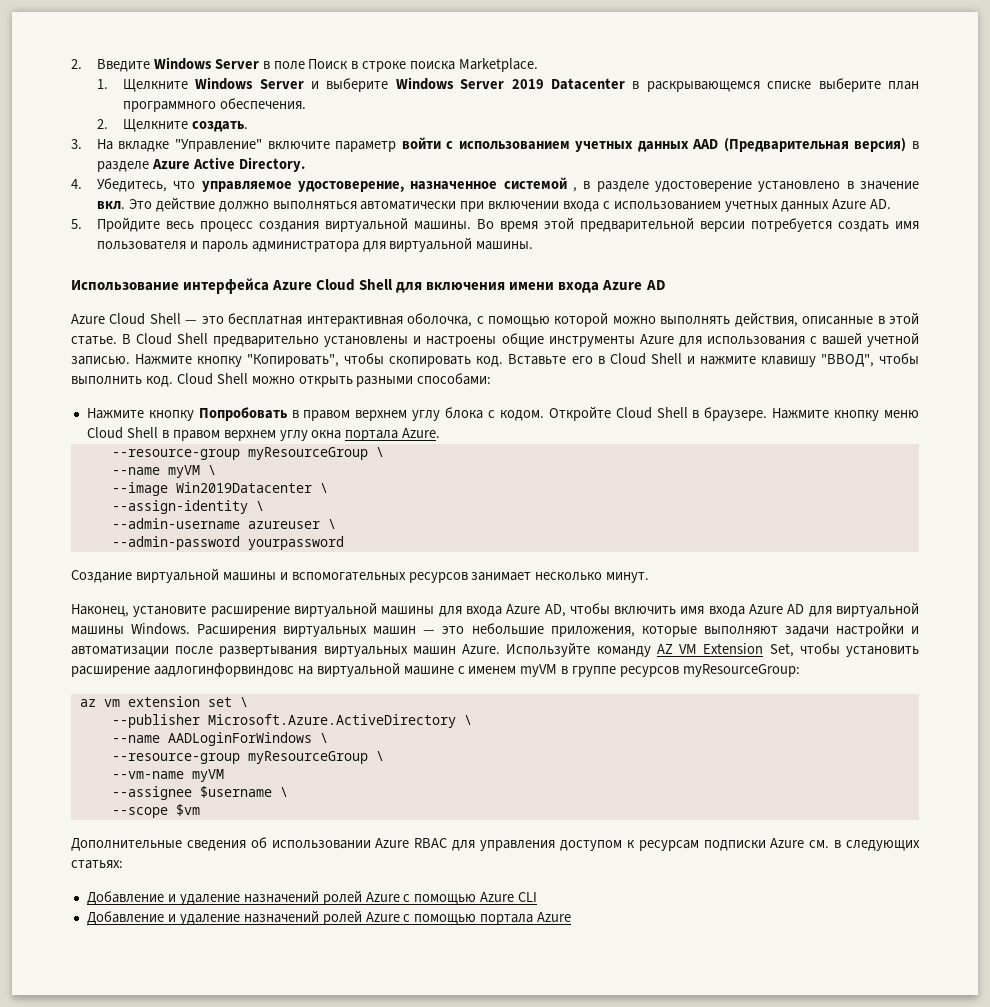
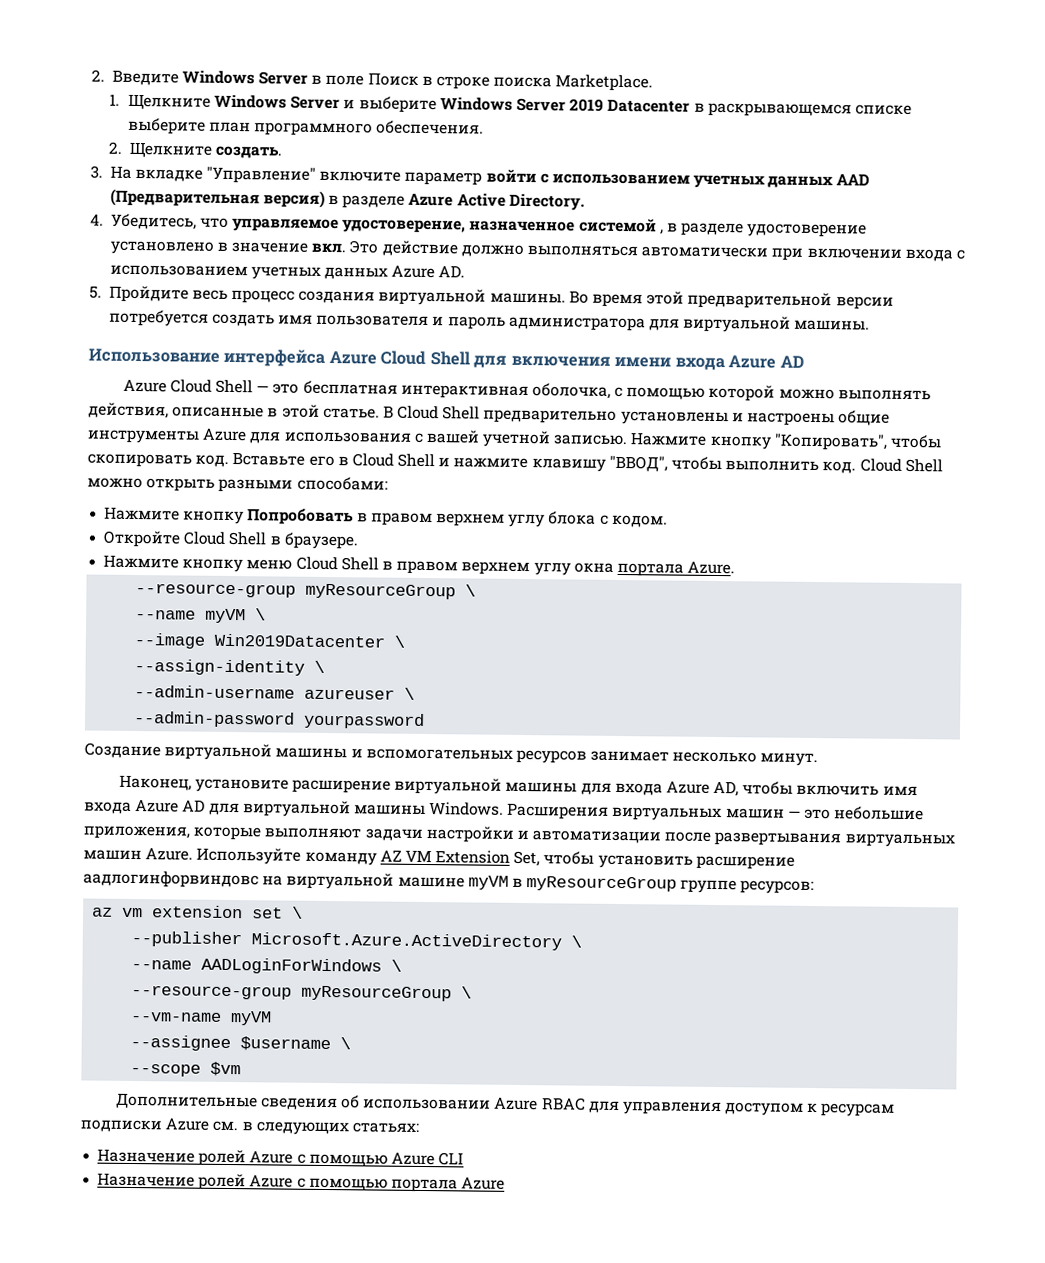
(544, 415) none -> (668, 521) //
(768, 414) none -> (359, 541) //
[457,664,801,677] с именем myVM в группе ресурсов myResourceGroup: -> [467,875,815,895] myVM в myResourceGroup группе ресурсов:
[86,890,319,905] Добавление и удаление назначений -> [97,1148,196,1163] Назначение
[86,910,319,925] Добавление и удаление назначений -> [97,1172,196,1187] Назначение

